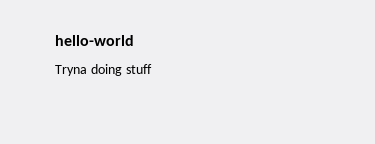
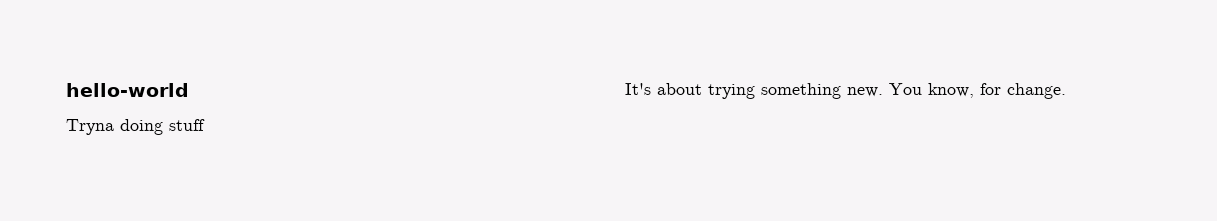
(152, 69) none -> [625,83,1066,99] // It's about trying something new. You know, for change.

